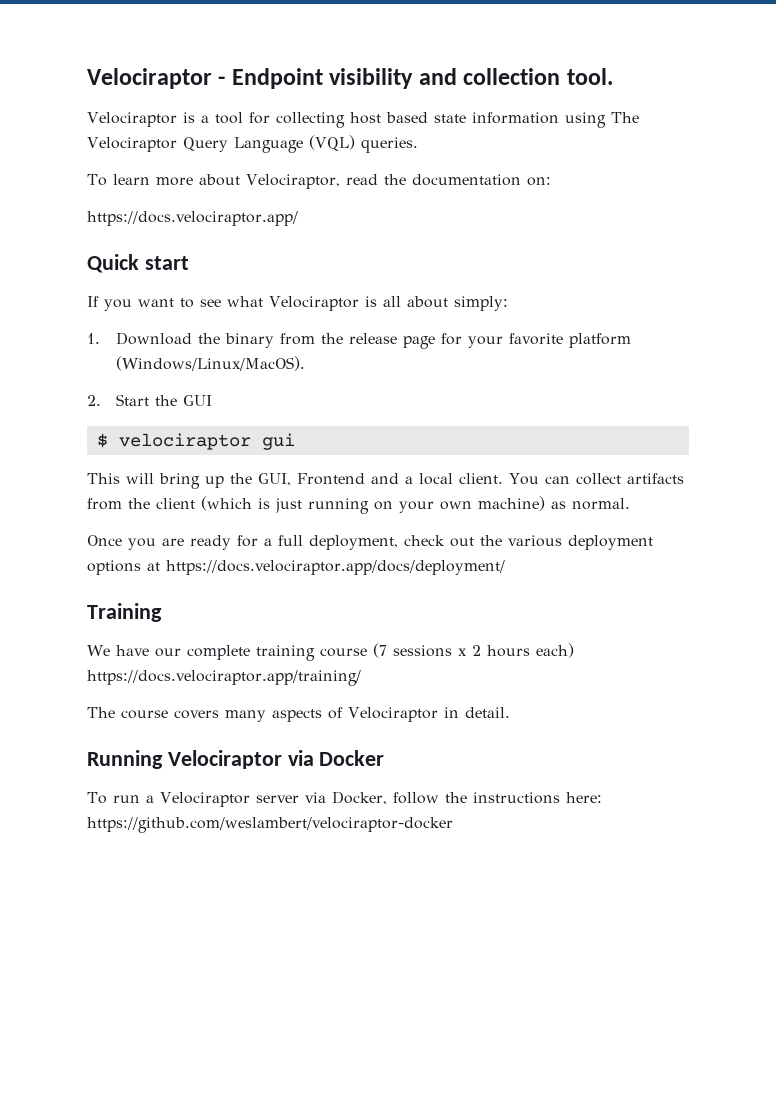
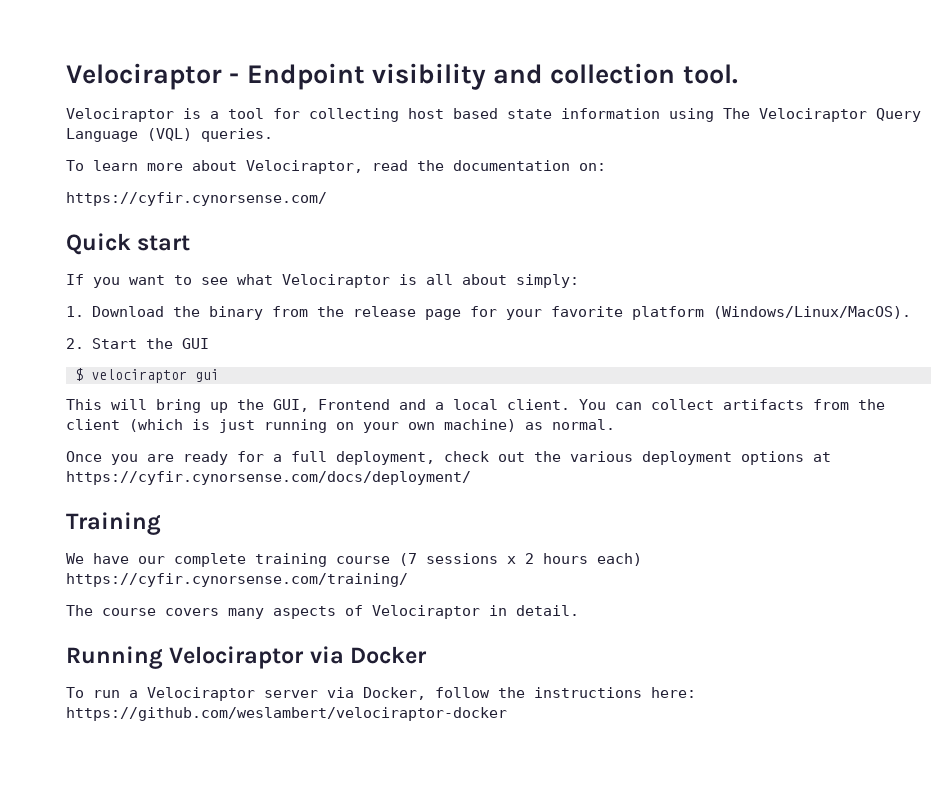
[87,211,298,226] https://docs.velociraptor.app/ -> [66,192,327,206] https://cyfir.cynorsense.com/
[166,560,505,575] https://docs.velociraptor.app/docs/deployment/ -> [66,471,471,485] https://cyfir.cynorsense.com/docs/deployment/
[87,670,361,686] https://docs.velociraptor.app/training/ -> [66,573,408,587] https://cyfir.cynorsense.com/training/

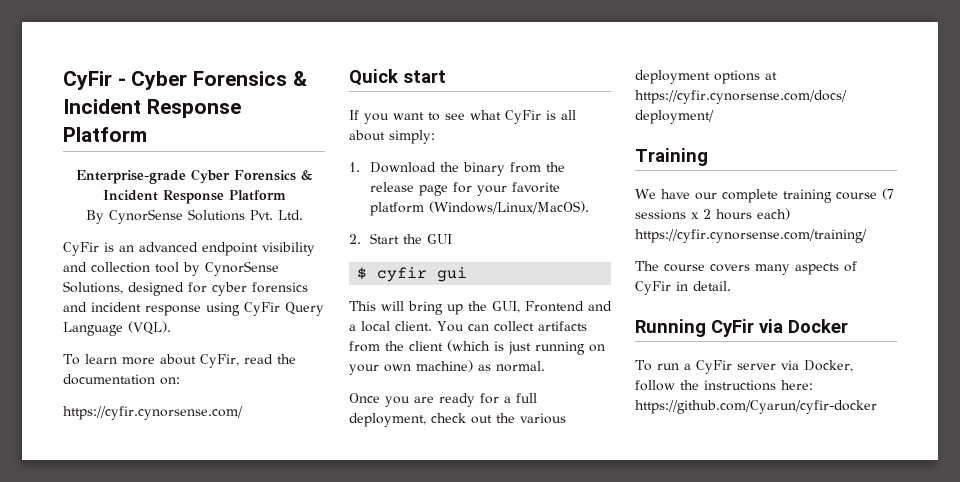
[66,63,738,90] [66,108,921,122] [66,128,273,142] Velociraptor - Endpoint visibility and collection tool. // Velociraptor is a tool for collecting host based state information using The Velociraptor Query Language (VQL) queries. -> [63,71,307,90] [63,99,241,118] [63,127,147,142] [75,169,313,184] [102,190,286,204] [85,209,303,224] [63,242,315,256] [63,261,279,276] [63,281,308,296] [63,302,324,316] [63,321,171,336] CyFir - Cyber Forensics & Incident Response Platform // Enterprise-grade Cyber Forensics & Incident Response Platform // By CynorSense Solutions Pvt. Ltd. // CyFir is an advanced endpoint visibility and collection tool by CynorSense Solutions, designed for cyber forensics and incident response using CyFir Query Language (VQL).
[246,160,363,174] Velociraptor, -> [199,354,239,368] CyFir,
[282,274,390,288] Velociraptor -> [505,110,541,124] CyFir
[91,369,187,383] velociraptor -> [377,267,428,282] cyfir
[372,605,480,619] Velociraptor -> [635,281,671,295] CyFir
[169,646,305,669] Velociraptor -> [711,319,754,337] CyFir
[147,687,255,701] Velociraptor -> [695,360,732,374] CyFir
[66,707,507,721] https://github.com/weslambert/velociraptor-docker -> [635,400,877,414] https://github.com/Cyarun/cyfir-docker

